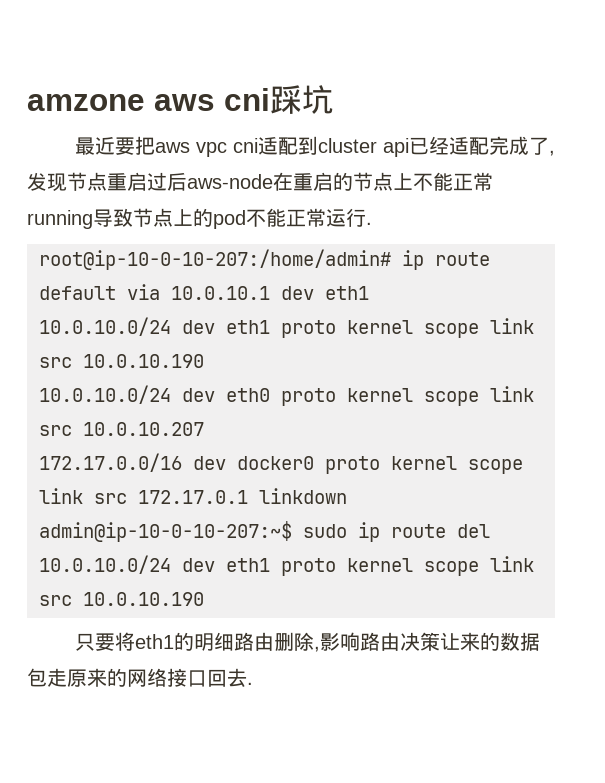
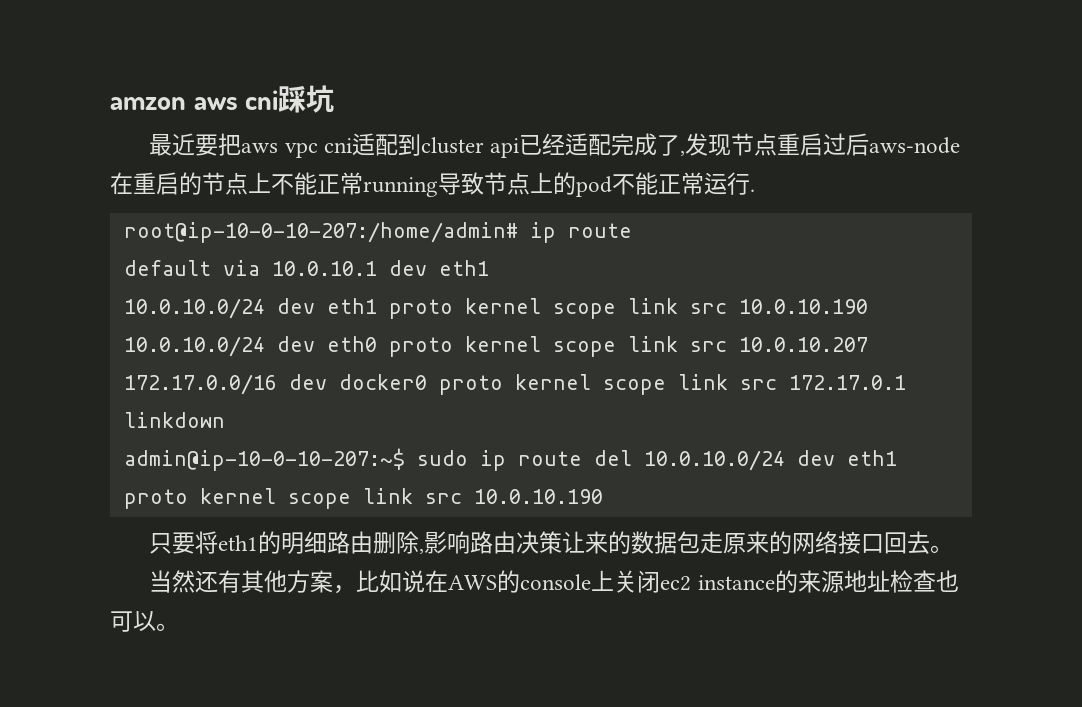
[27,94,145,111] amzone -> [110,97,186,110] amzon
[247,682,253,685] . -> [930,545,954,553] [149,570,959,594] [110,611,179,632] 。 // 当然还有其他方案，比如说在AWS的console上关闭ec2 instance的来源地址检查也可以。

